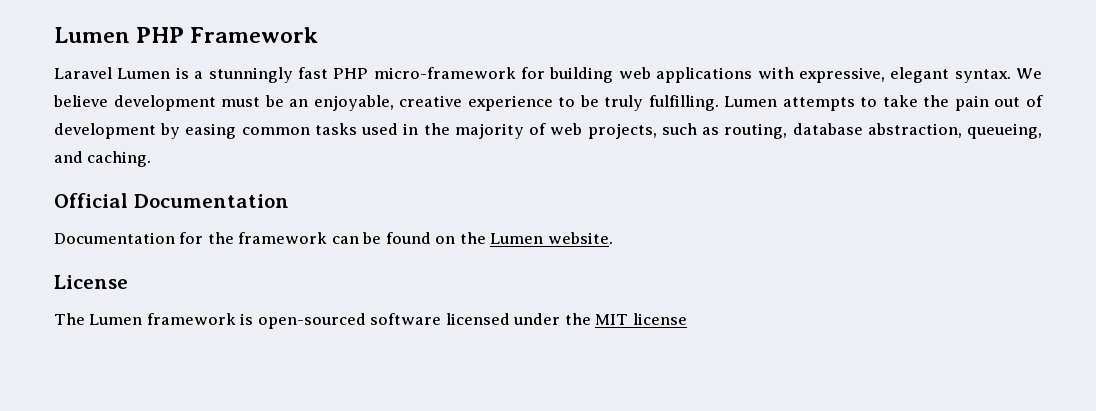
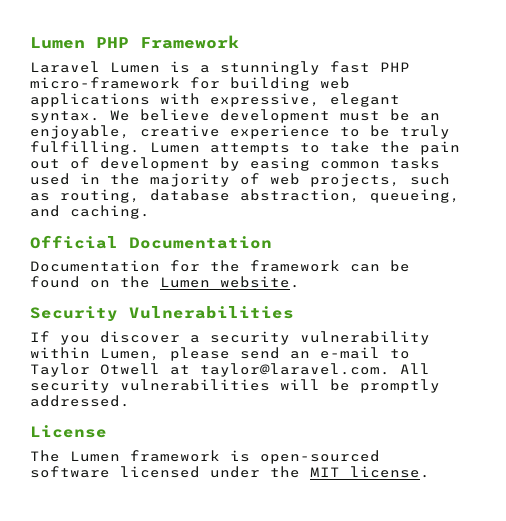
(613, 238) none -> [30,306,294,322] [30,331,430,345] [30,347,410,361] [30,363,430,377] [30,379,440,393] [30,395,130,407] // Security Vulnerabilities // If you discover a security vulnerability within Lumen, please send an e-mail to Taylor Otwell at taylor@laravel.com. All security vulnerabilities will be promptly addressed.
[632,313,687,325] license -> [350,466,430,478] license.

